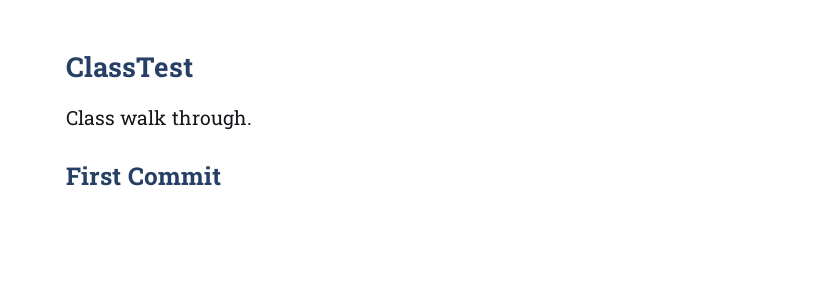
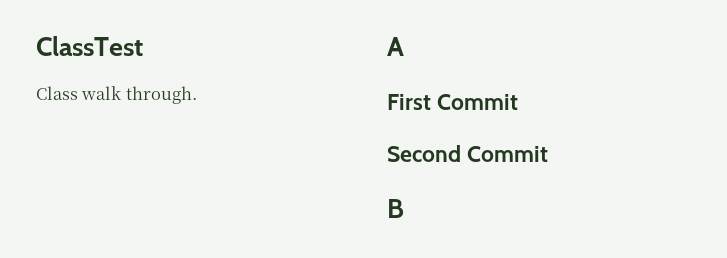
(252, 120) none -> [387,37,404,56] // A
(221, 176) none -> [387,145,549,162] [387,199,404,218] // Second Commit // B

